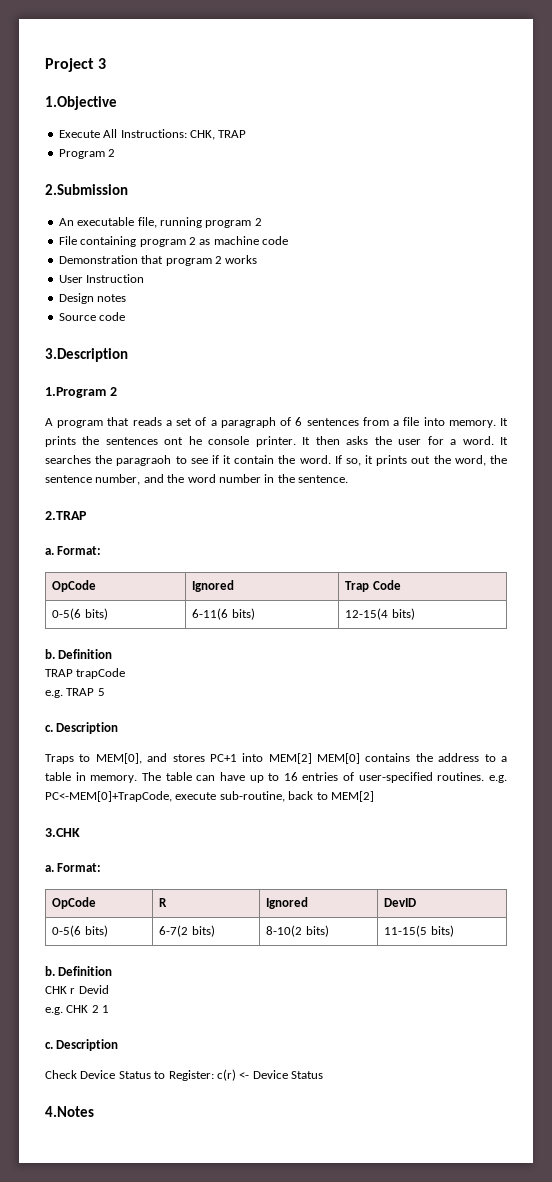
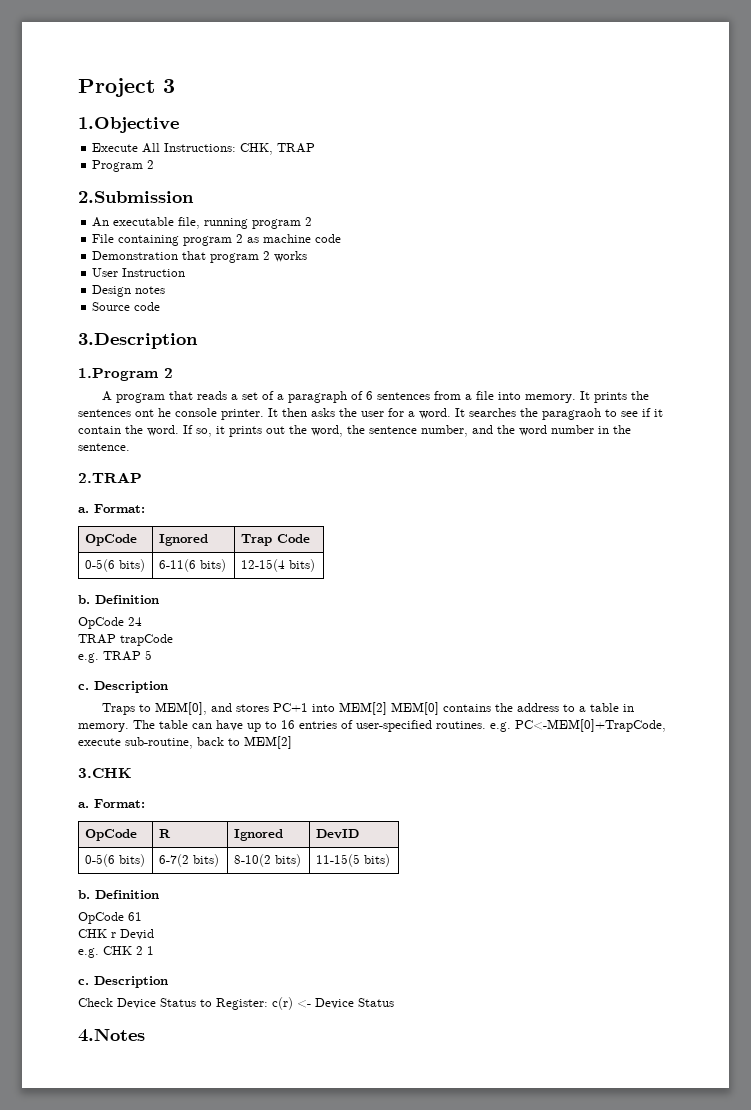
(113, 654) none -> [78,617,142,629] // OpCode 24
(113, 971) none -> [78,912,142,924] // OpCode 61

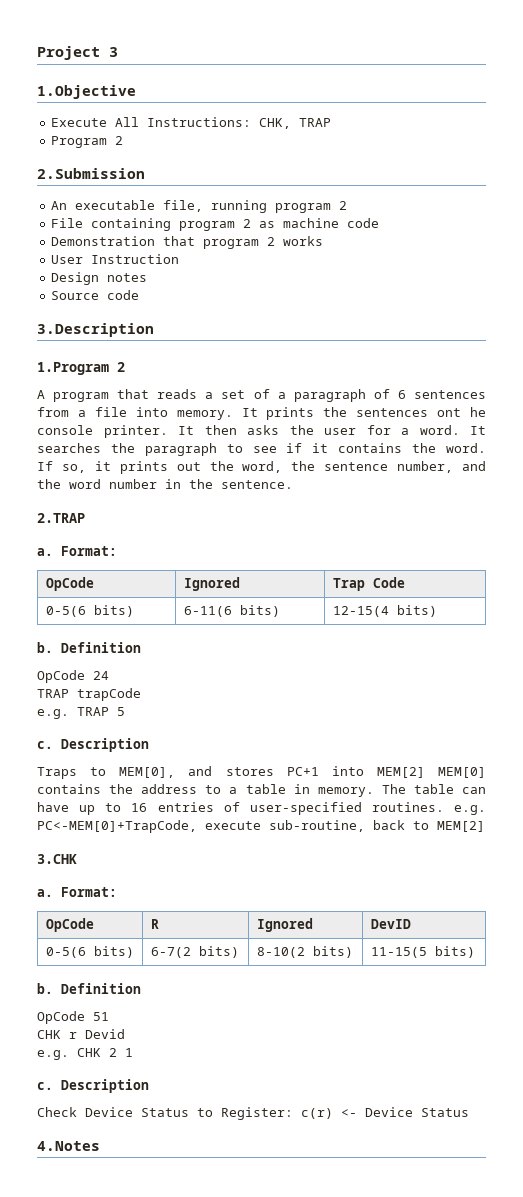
[542,408,601,420] paragraoh -> [144,443,217,456] paragraph
[78,426,121,434] contain -> [338,443,403,453] contains
[128,912,142,921] 61 -> [93,1012,109,1021] 51

